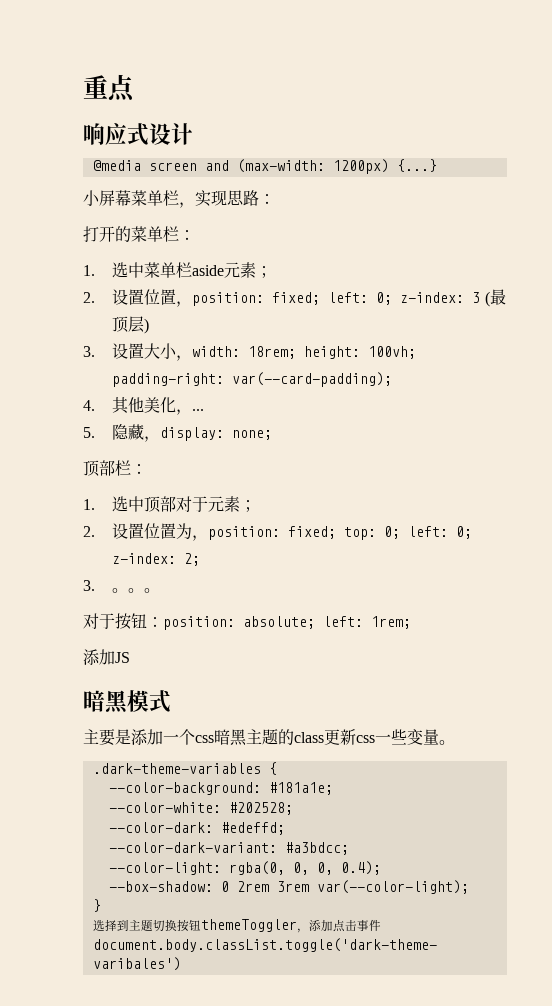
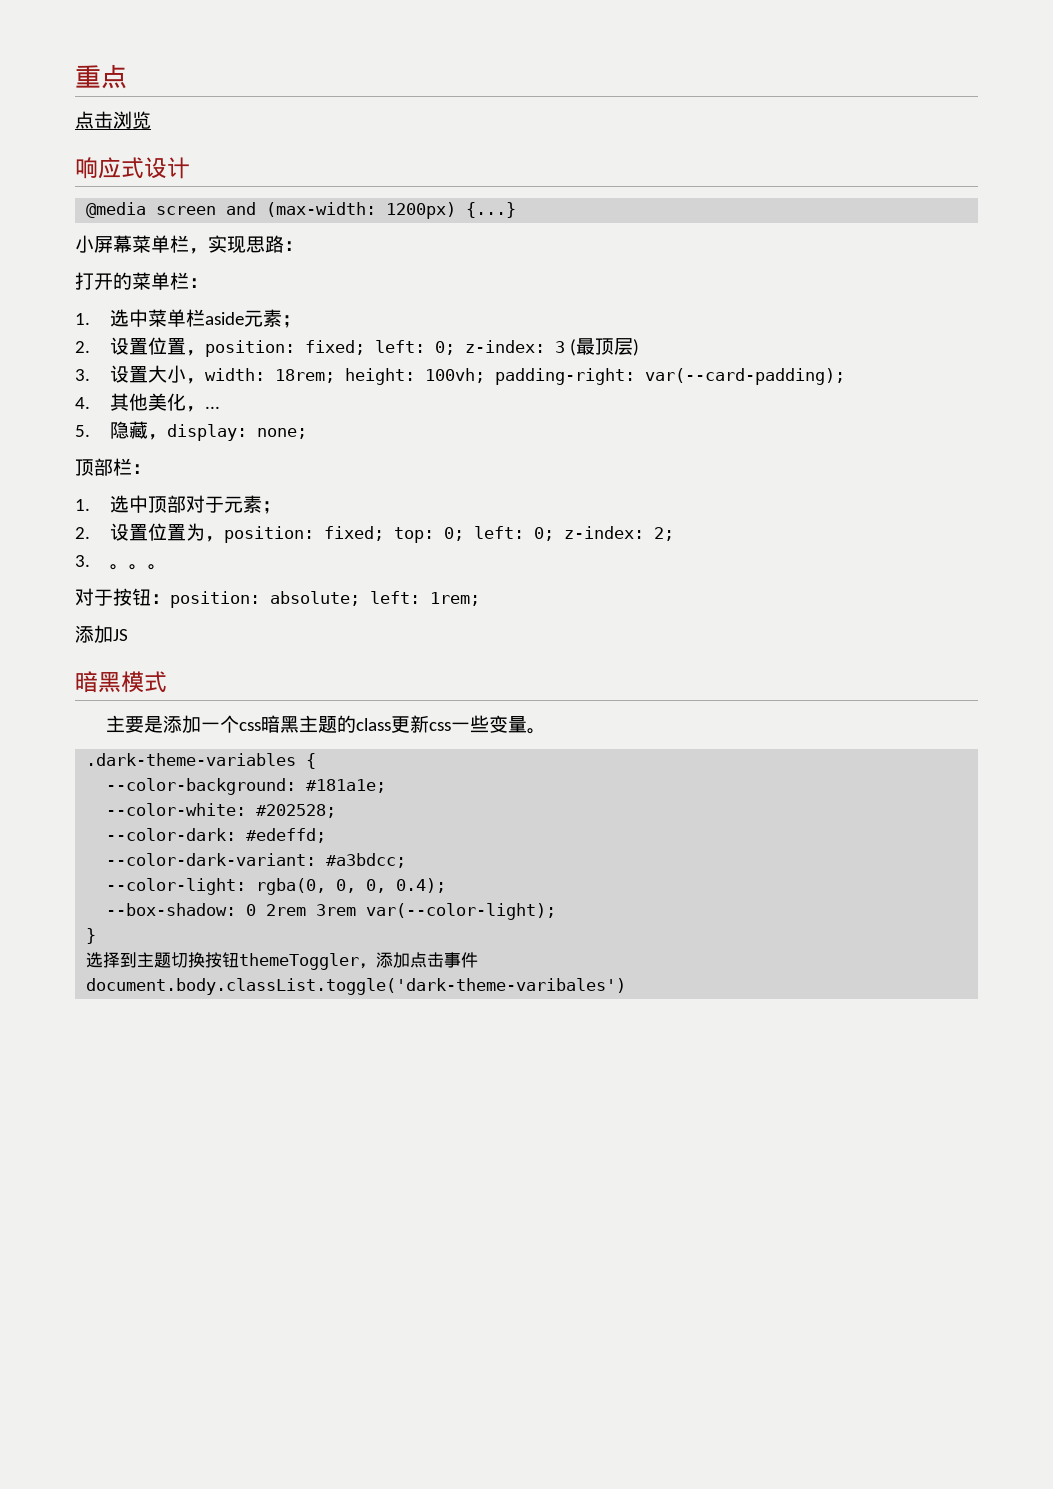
(135, 88) none -> [75,111,151,129] // 点击浏览

